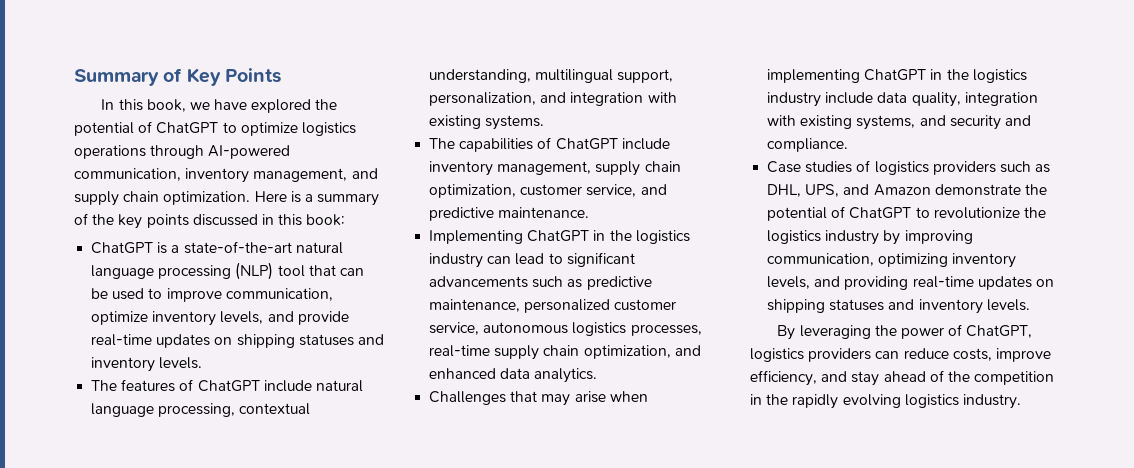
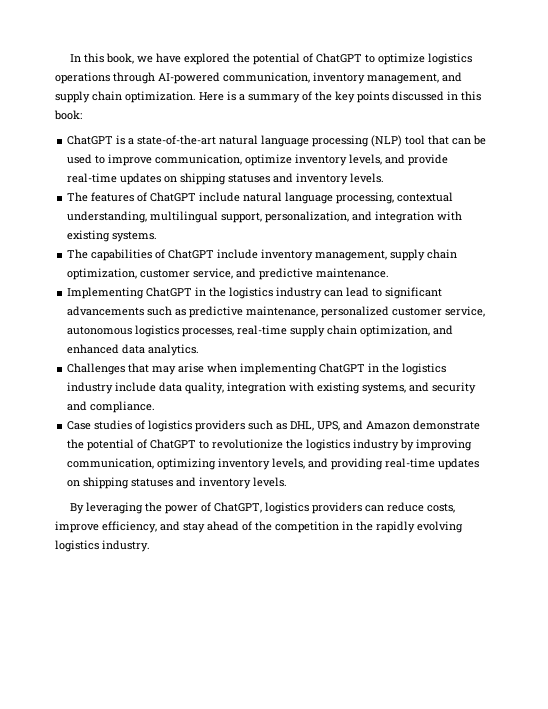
[74,68,281,86] Summary of Key Points // -> (70, 58) none

